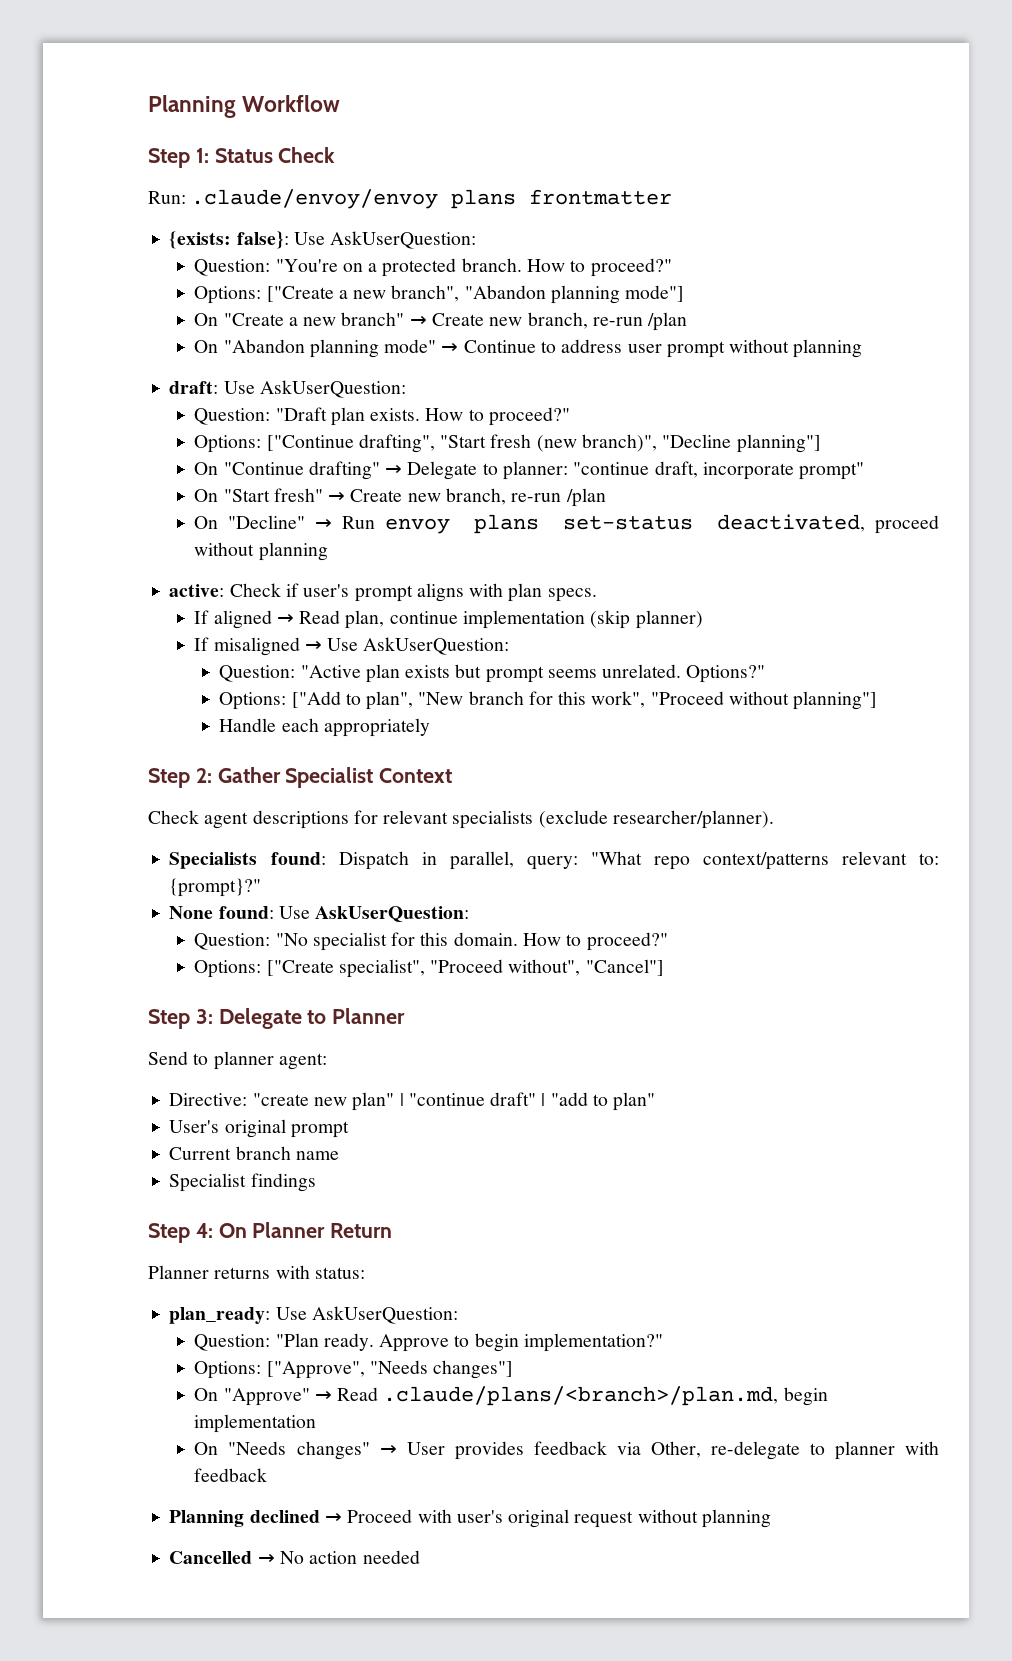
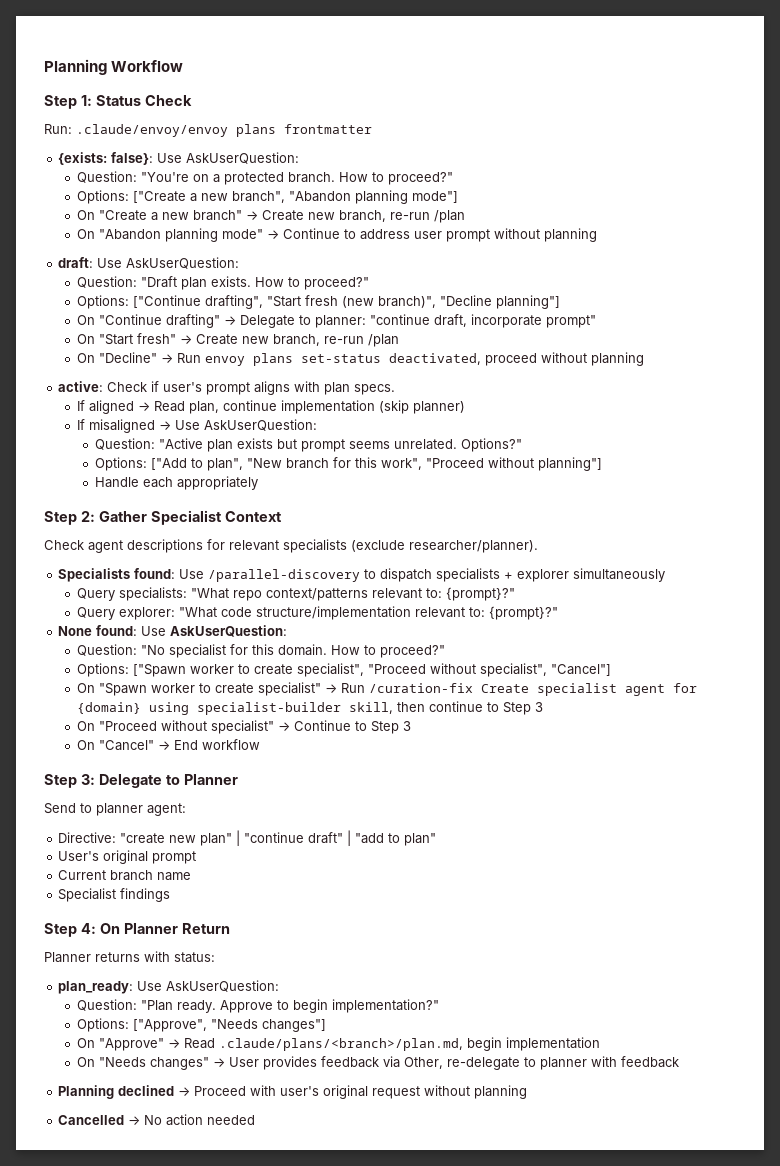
[338,851,578,870] Dispatch in parallel, query: -> [179,568,666,582] [76,587,187,601] Use /parallel-discovery to dispatch specialists + explorer simultaneously // Query specialists:
(262, 887) none -> [76,606,558,620] // Query explorer: "What code structure/implementation relevant to: {prompt}?"
[266,959,664,978] ["Create specialist", "Proceed without", "Cancel"] -> [132,663,611,677] [76,682,697,696] [76,701,543,715] [76,720,411,734] [76,739,260,751] ["Spawn worker to create specialist", "Proceed without specialist", "Cancel"] // On "Spawn worker to create specialist" → Run /curation-fix Create specialist agent for {domain} using specialist-builder skill, then continue to Step 3 // On "Proceed without specialist" → Continue to Step 3 // On "Cancel" → End workflow

